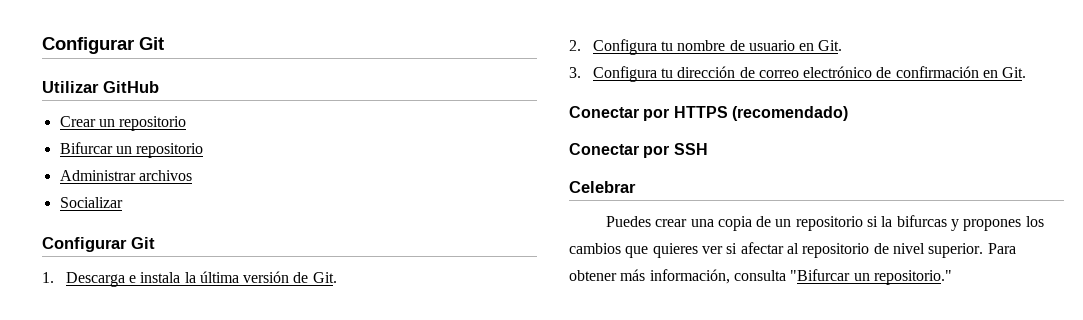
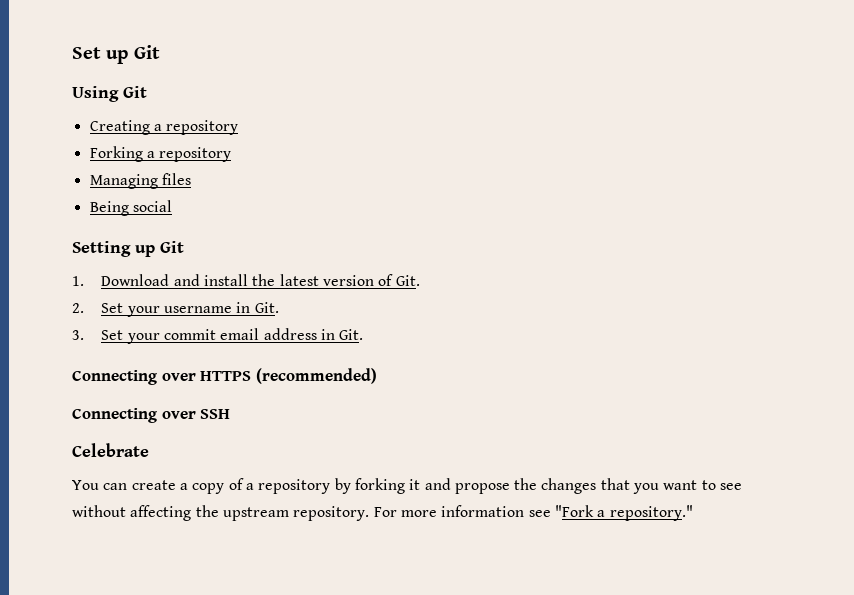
[42,37,164,54] [42,81,159,93] [59,116,187,131] [59,142,204,158] [59,170,192,181] [59,197,123,208] [42,237,155,252] [42,271,337,287] [569,39,843,55] [569,66,1027,82] [569,106,848,121] [569,143,708,158] [569,181,636,193] [605,215,1044,231] [569,242,1016,258] [569,269,952,285] Configurar Git // Utilizar GitHub // Crear un repositorio // Bifurcar un repositorio // Administrar archivos // Socializar // Configurar Git // 1. Descarga e instala la última versión de Git. // 2. Configura tu nombre de usuario en Git. // 3. Configura tu dirección de correo electrónico de confirmación en Git. // Conectar por HTTPS (recomendado) // Conectar por SSH // Celebrar // Puedes crear una copia de un repositorio si la bifurcas y propones los cambios que quieres ver si afectar al repositorio de nivel superior. Para obtener más información, consulta "Bifurcar un repositorio." -> [72,45,160,64] [72,86,147,102] [89,120,239,135] [89,146,232,162] [89,173,191,189] [89,200,172,216] [72,241,184,257] [72,274,420,286] [72,302,279,317] [72,328,364,344] [72,368,377,385] [72,408,231,423] [72,443,149,457] [72,478,743,494] [72,505,693,521] Set up Git // Using Git // Creating a repository // Forking a repository // Managing files // Being social // Setting up Git // 1. Download and install the latest version of Git. // 2. Set your username in Git. // 3. Set your commit email address in Git. // Connecting over HTTPS (recommended) // Connecting over SSH // Celebrate // You can create a copy of a repository by forking it and propose the changes that you want to see without affecting the upstream repository. For more information see "Fork a repository."

